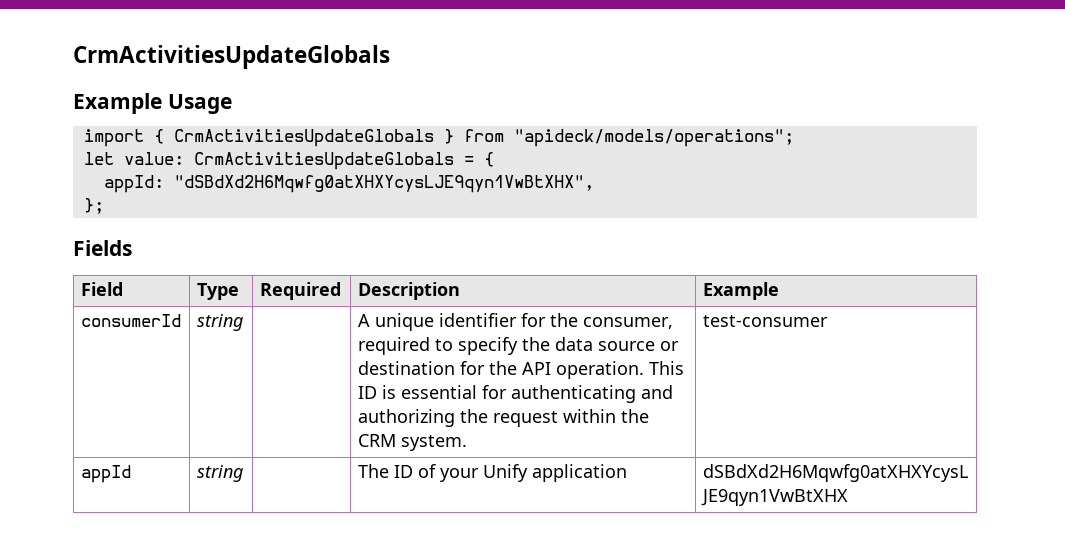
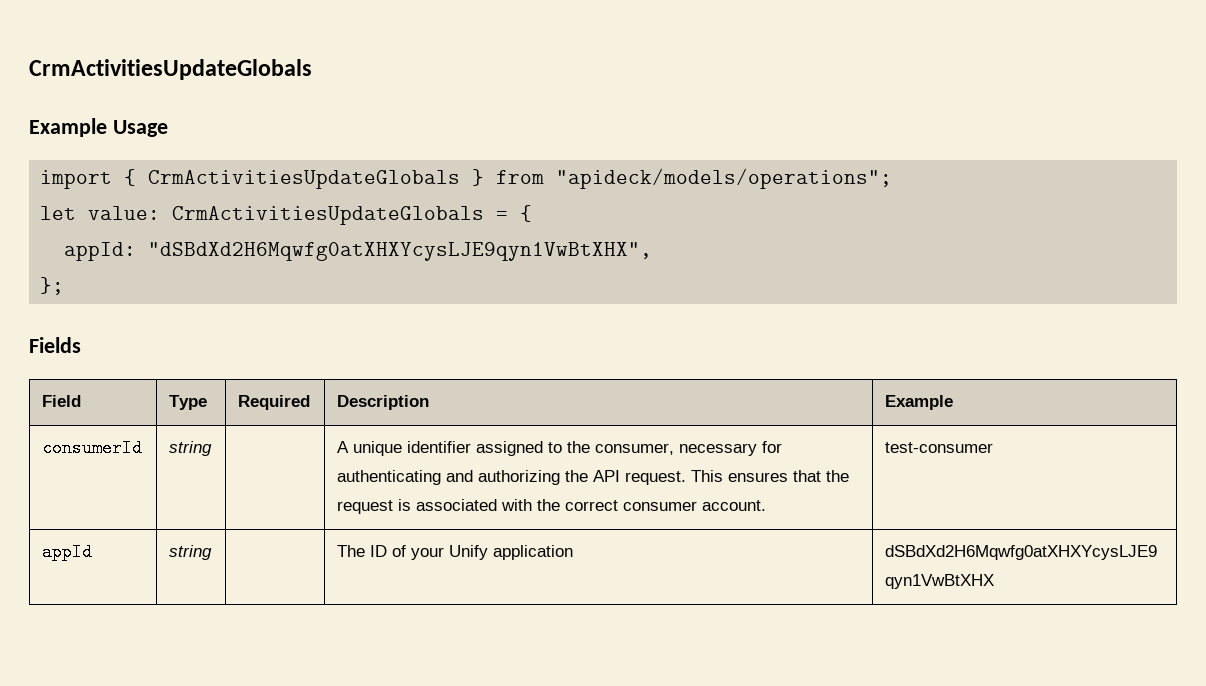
[520,313,673,329] [357,337,679,355] [357,361,684,379] [357,385,477,399] for the consumer, required to specify the data source or destination for the API operation. This ID is essential -> [476,441,758,456] assigned to the consumer, necessary
[492,409,649,427] [357,434,467,451] request within the CRM system. -> [593,470,850,485] [337,499,767,514] API request. This ensures that the request is associated with the correct consumer account.

